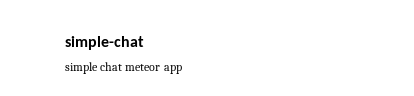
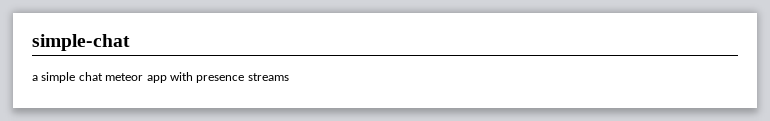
(144, 43) none -> [32,75,38,81] a
(182, 69) none -> [169,72,289,83] with presence streams

